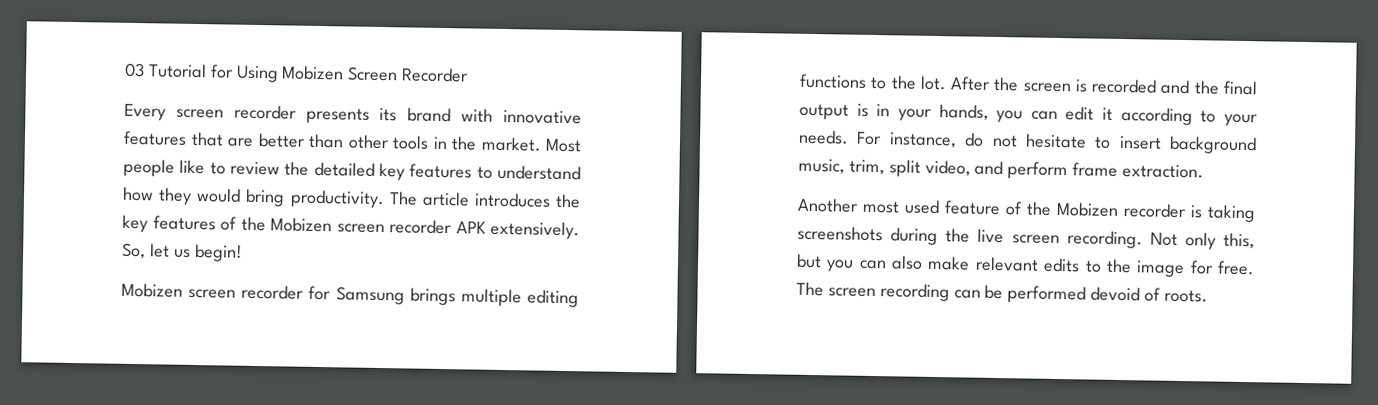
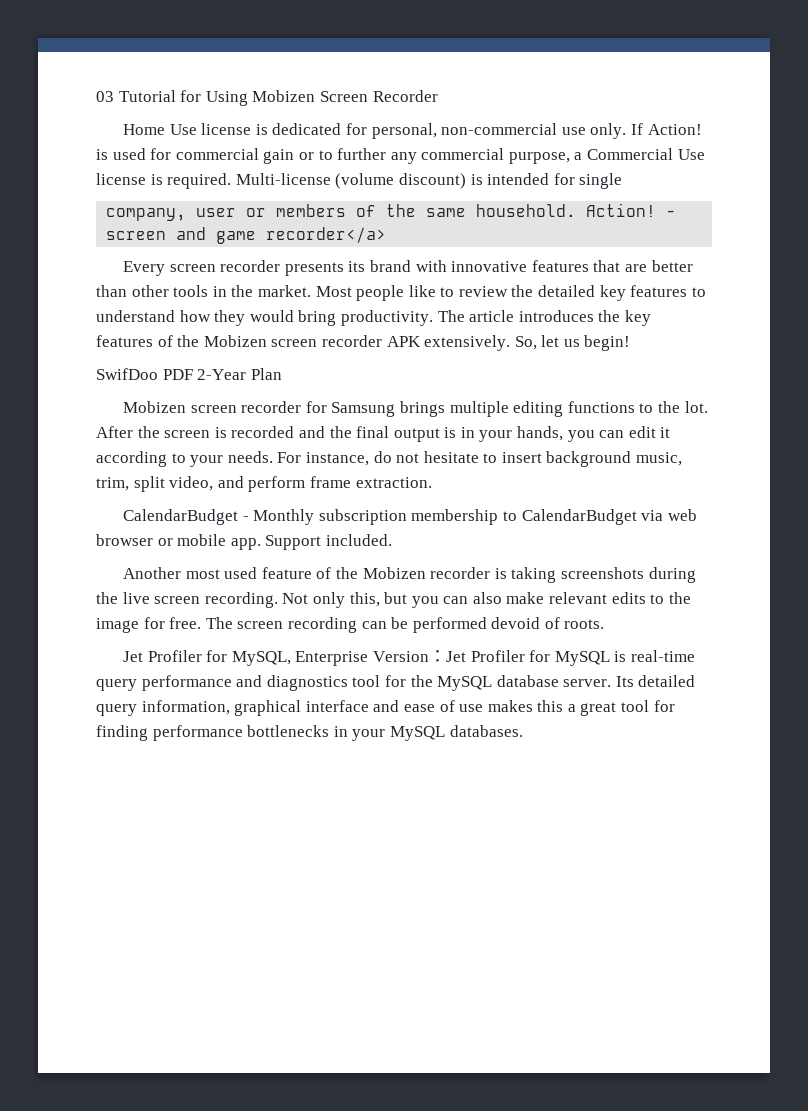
(470, 75) none -> [123,123,702,139] [96,148,705,164] [96,173,623,189] [106,203,677,221] [106,227,387,244] // Home Use license is dedicated for personal, non-commercial use only. If Action! is used for commercial gain or to further any commercial purpose, a Commercial Use license is required. Multi-license (volume discount) is intended for single // company, user or members of the same household. Action! - screen and game recorder</a>
(243, 252) none -> [96,368,282,380] // SwifDoo PDF 2-Year Plan
(1205, 171) none -> [123,509,697,525] [96,534,392,550] // CalendarBudget - Monthly subscription membership to CalendarBudget via web browser or mobile app. Support included.
(1208, 296) none -> [123,650,696,666] [96,675,696,691] [96,700,675,716] [96,725,523,741] // Jet Profiler for MySQL, Enterprise Version：Jet Profiler for MySQL is real-time query performance and diagnostics tool for the MySQL database server. Its detailed query information, graphical interface and ease of use makes this a great tool for finding performance bottlenecks in your MySQL databases.

